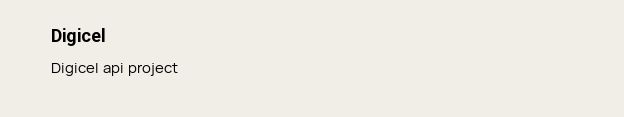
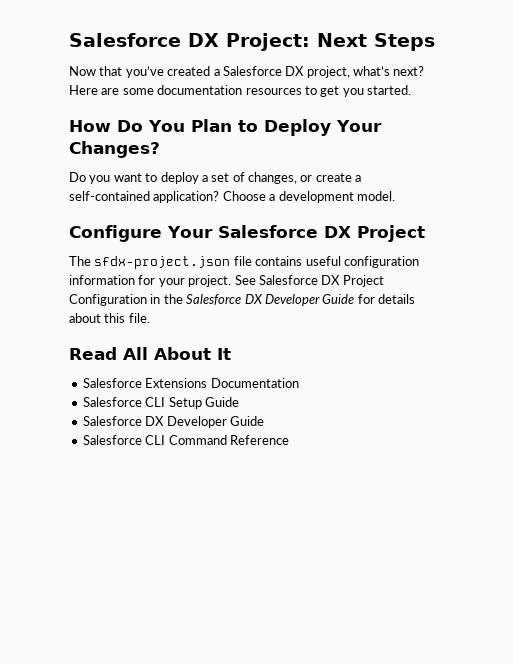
[51,28,106,46] [51,63,179,76] Digicel // Digicel api project -> [69,33,435,51] [69,66,425,78] [69,85,411,97] [69,119,382,136] [69,141,160,158] [69,172,362,184] [69,191,395,203] [69,225,425,242] [69,256,419,269] [69,275,384,287] [69,294,415,306] [69,313,150,323] [69,347,231,360] [82,378,299,388] [82,397,239,409] [82,416,264,428] [82,435,289,445] Salesforce DX Project: Next Steps // Now that you’ve created a Salesforce DX project, what’s next? Here are some documentation resources to get you started. // How Do You Plan to Deploy Your Changes? // Do you want to deploy a set of changes, or create a self-contained application? Choose a development model. // Configure Your Salesforce DX Project // The sfdx-project.json file contains useful configuration information for your project. See Salesforce DX Project Configuration in the Salesforce DX Developer Guide for details about this file. // Read All About It // Salesforce Extensions Documentation // Salesforce CLI Setup Guide // Salesforce DX Developer Guide // Salesforce CLI Command Reference

